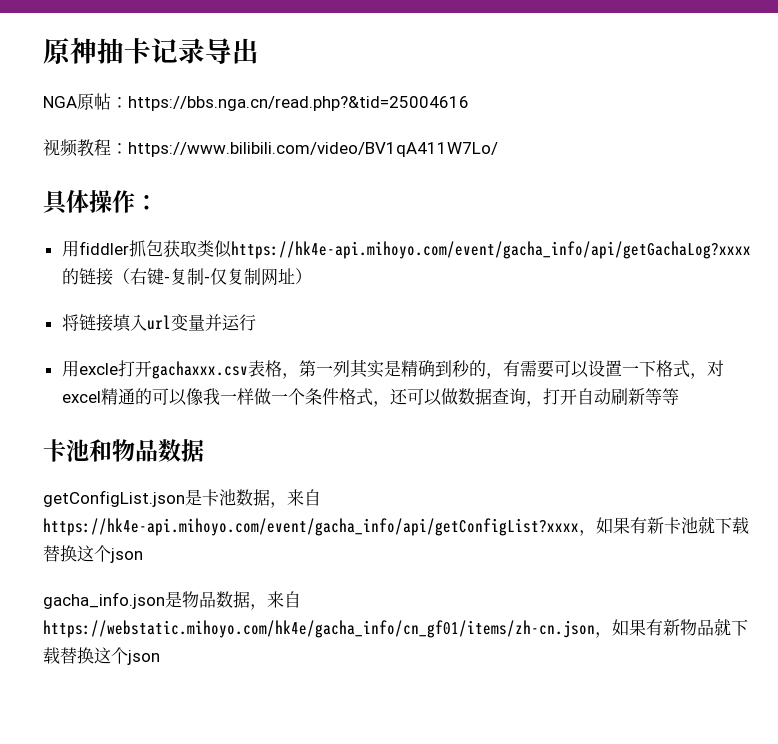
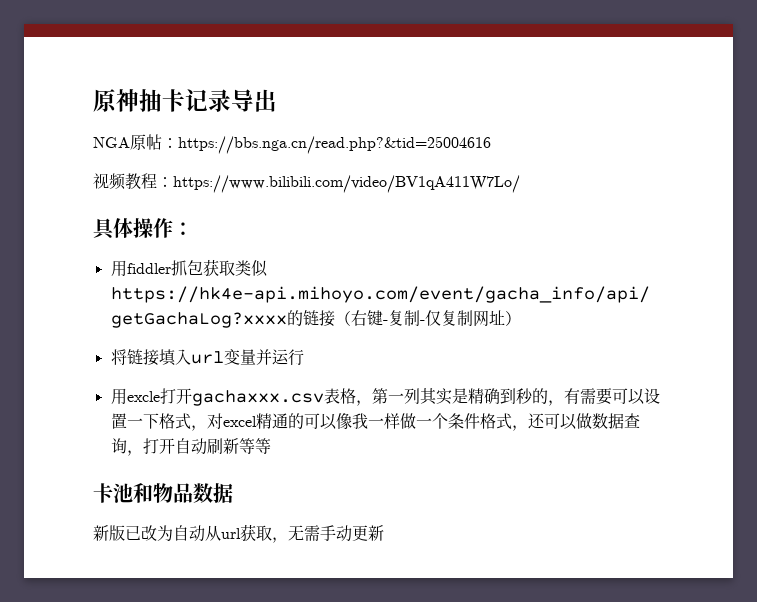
[43,489,321,508] [43,516,749,536] [43,545,143,563] [43,591,301,610] [43,618,748,638] [43,647,160,665] getConfigList.json是卡池数据，来自https://hk4e-api.mihoyo.com/event/gacha_info/api/getConfigList?xxxx，如果有新卡池就下载替换这个json // gacha_info.json是物品数据，来自https://webstatic.mihoyo.com/hk4e/gacha_info/cn_gf01/items/zh-cn.json，如果有新物品就下载替换这个json -> [93,524,384,543] 新版已改为自动从url获取，无需手动更新

